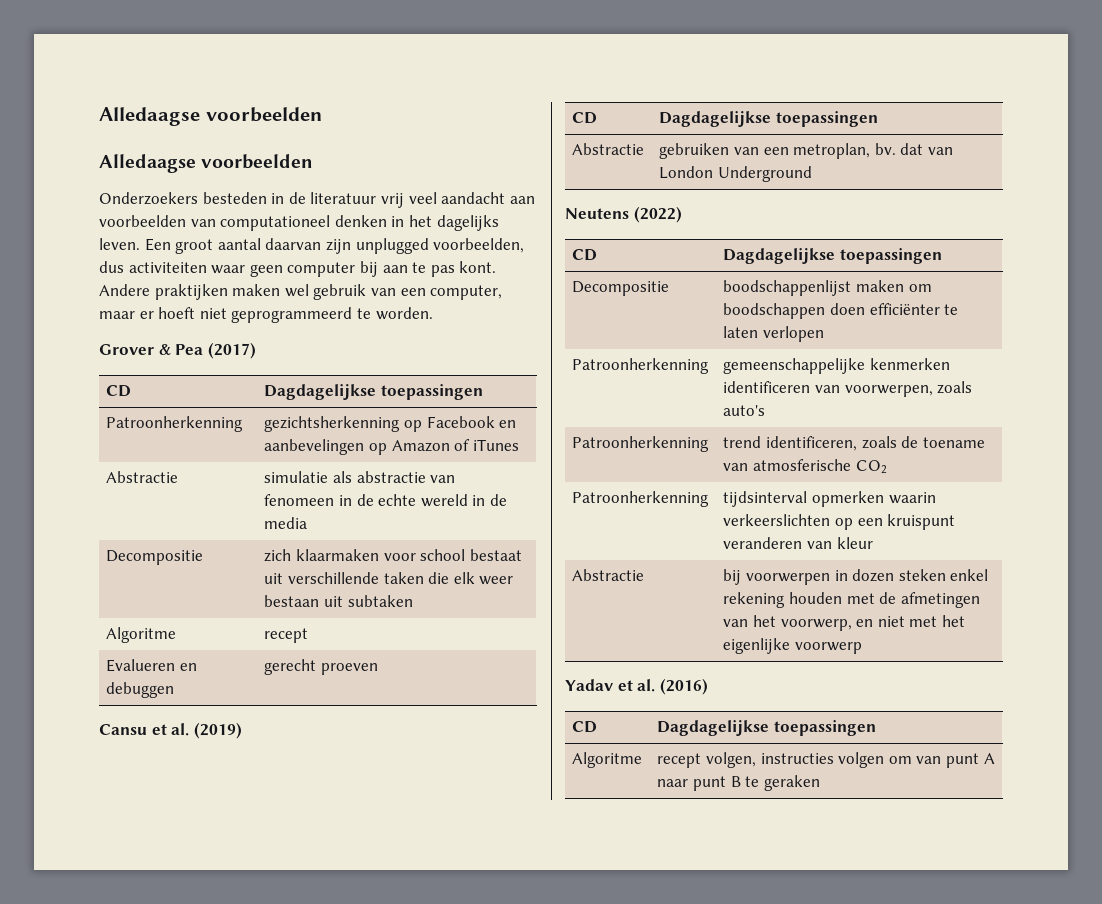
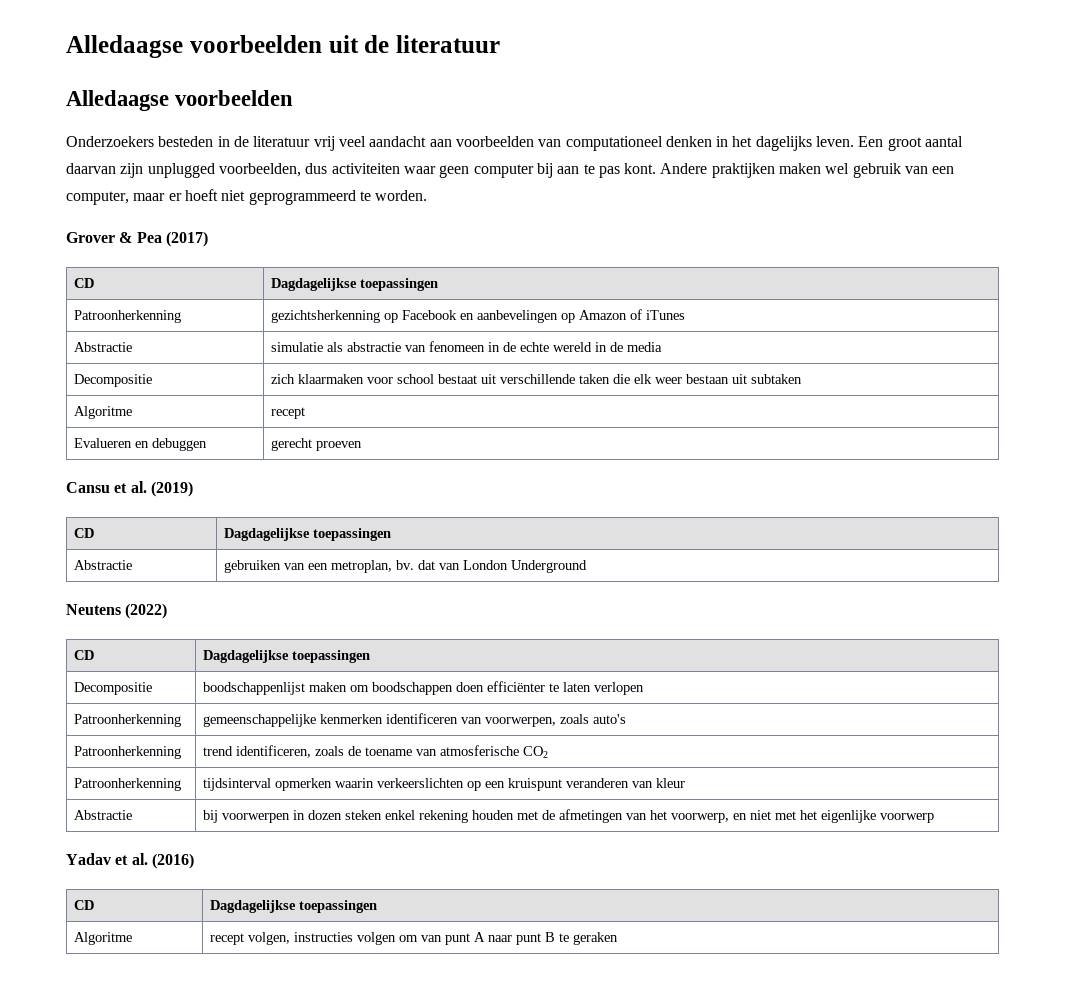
[99,107,322,126] Alledaagse voorbeelden -> [66,35,500,58] Alledaagse voorbeelden uit de literatuur

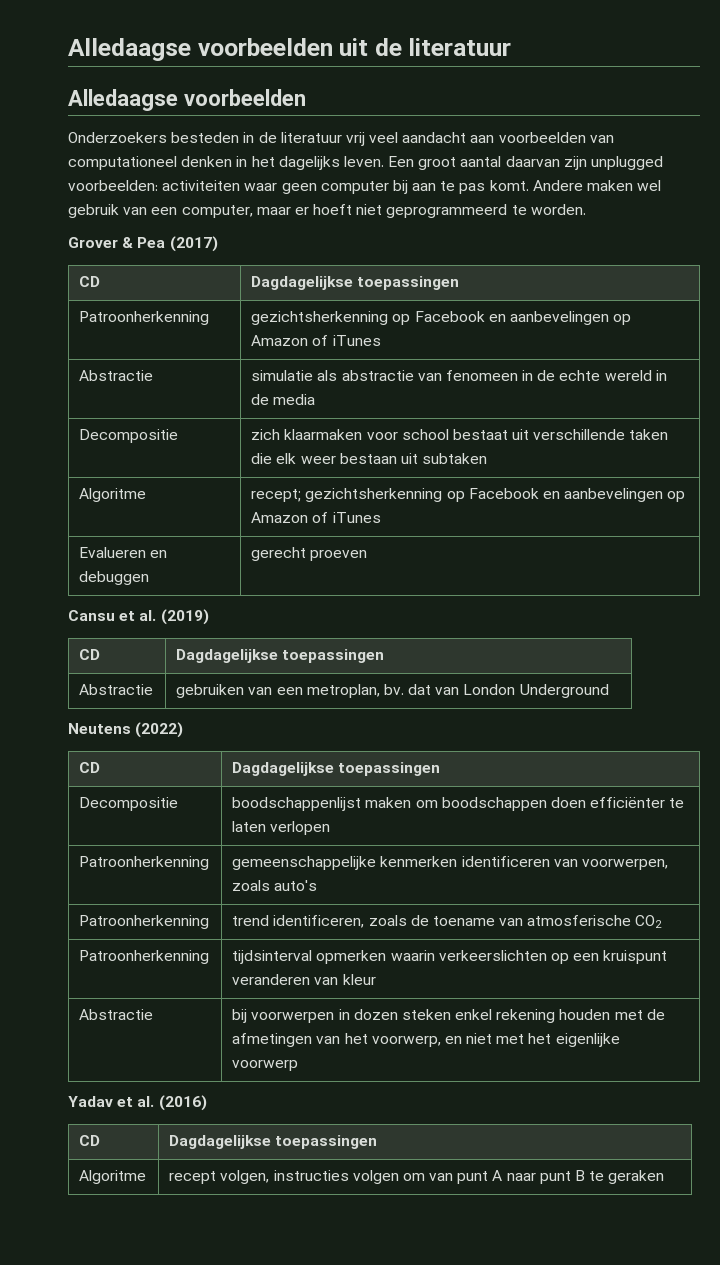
[218,163,328,177] voorbeelden, dus -> [68,180,158,191] voorbeelden:
[624,163,775,178] kont. Andere praktijken -> [489,180,583,191] komt. Andere
[270,407,305,419] recept -> [251,488,686,502] [251,512,381,523] recept; gezichtsherkenning op Facebook en aanbevelingen op Amazon of iTunes

